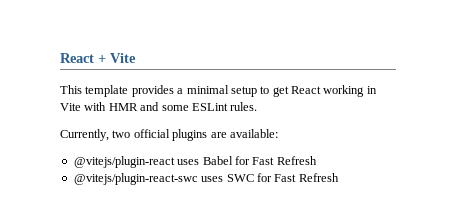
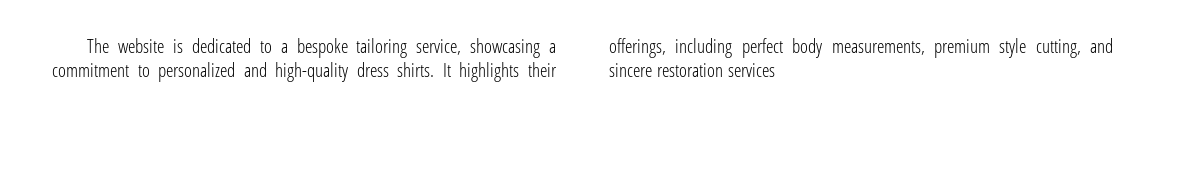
[60,53,136,63] [60,85,377,97] [60,102,258,111] [60,129,278,141] [73,156,317,168] [73,173,339,185] React + Vite // This template provides a minimal setup to get React working in Vite with HMR and some ESLint rules. // Currently, two official plugins are available: // @vitejs/plugin-react uses Babel for Fast Refresh // @vitejs/plugin-react-swc uses SWC for Fast Refresh -> [87,38,557,58] [52,62,557,82] [609,38,1113,58] [609,63,775,77] The website is dedicated to a bespoke tailoring service, showcasing a commitment to personalized and high-quality dress shirts. It highlights their offerings, including perfect body measurements, premium style cutting, and sincere restoration services

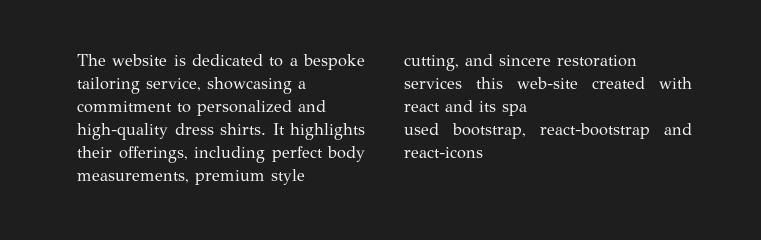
(775, 70) none -> [476,77,692,89] [404,100,527,116] [404,123,692,139] [404,147,483,159] this web-site created with react and its spa // used bootstrap, react-bootstrap and react-icons

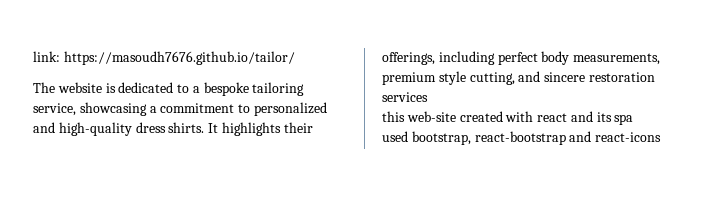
(77, 60) none -> [33,51,295,65] link: https://masoudh7676.github.io/tailor/ //
(462, 83) none -> (428, 97) //

